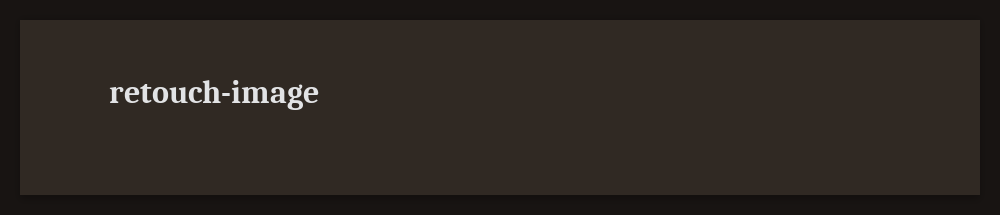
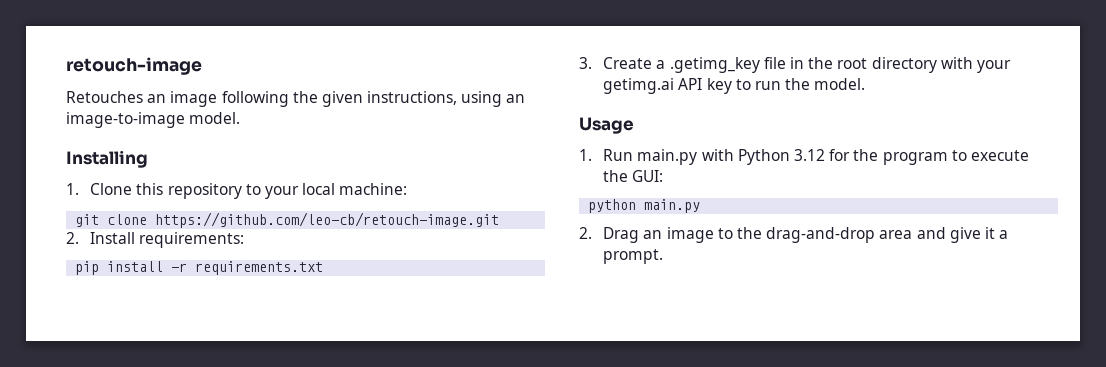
(319, 95) none -> [66,91,526,107] [66,112,241,128] [66,150,148,168] [66,183,408,199] [75,212,500,228] [66,232,245,248] [75,261,324,275] [579,57,1011,73] [603,78,866,94] [579,117,634,134] [579,149,1029,165] [603,170,664,182] [588,199,701,213] [579,227,1009,243] [603,249,664,264] // Retouches an image following the given instructions, using an image-to-image model. // Installing // 1. Clone this repository to your local machine: // git clone https://github.com/leo-cb/retouch-image.git // 2. Install requirements: // pip install -r requirements.txt // 3. Create a .getimg_key file in the root directory with your getimg.ai API key to run the model. // Usage // 1. Run main.py with Python 3.12 for the program to execute the GUI: // python main.py // 2. Drag an image to the drag-and-drop area and give it a prompt.

